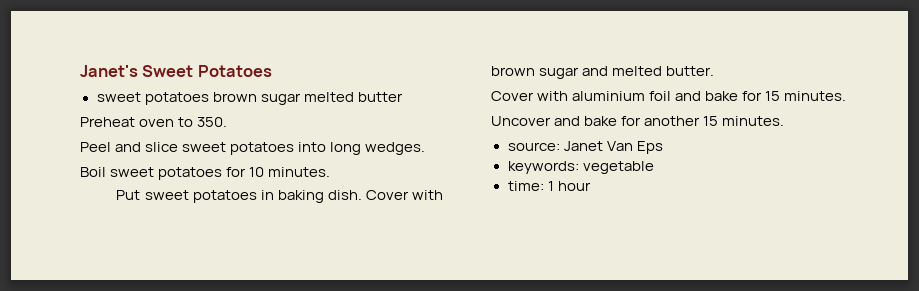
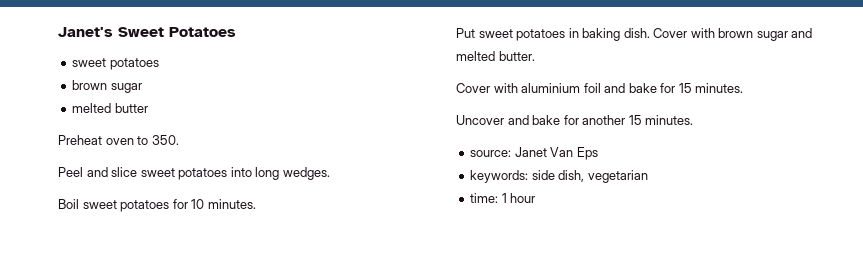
[212,92,301,105] brown sugar -> [72,80,142,93] // brown sugar //
[582,161,654,174] vegetable -> [531,170,648,183] side dish, vegetarian

